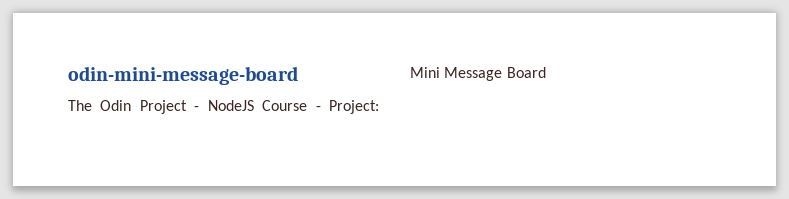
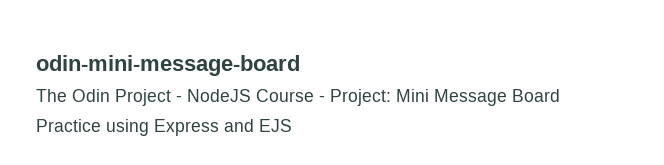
(546, 72) none -> [36,119,292,136] // Practice using Express and EJS

